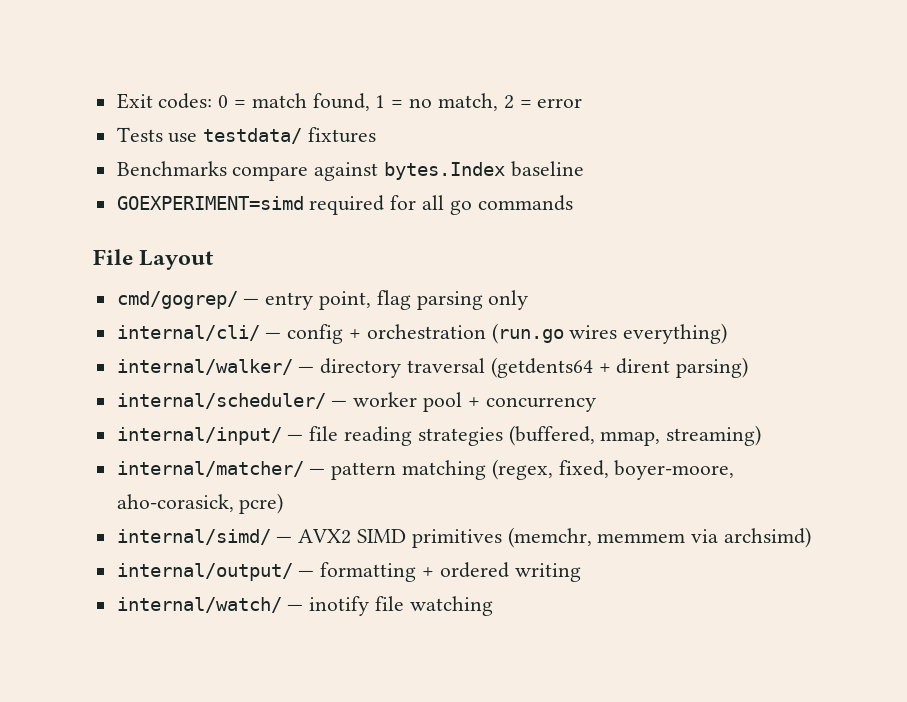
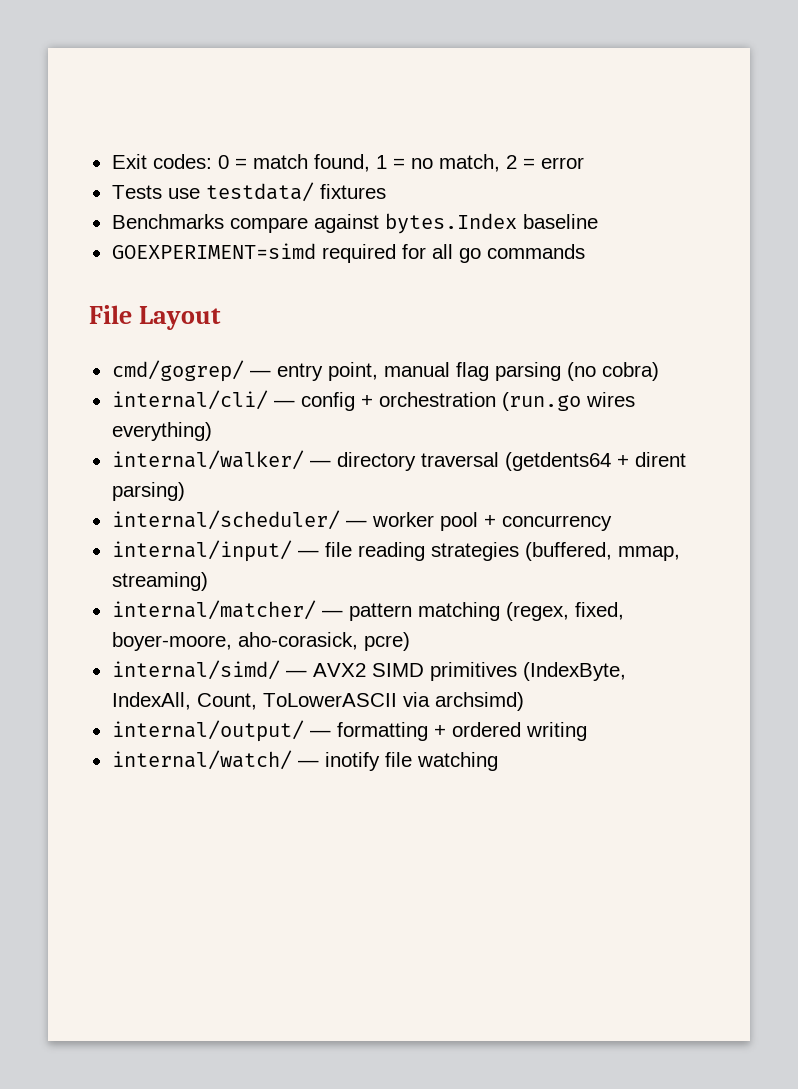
(372, 300) none -> [383,362,450,377] manual
[488,290,529,310] only -> [566,362,659,381] (no cobra)
[507,527,686,548] (memchr, memmem -> [522,662,626,681] [111,692,397,710] (IndexByte, IndexAll, Count, ToLowerASCII

